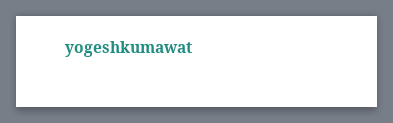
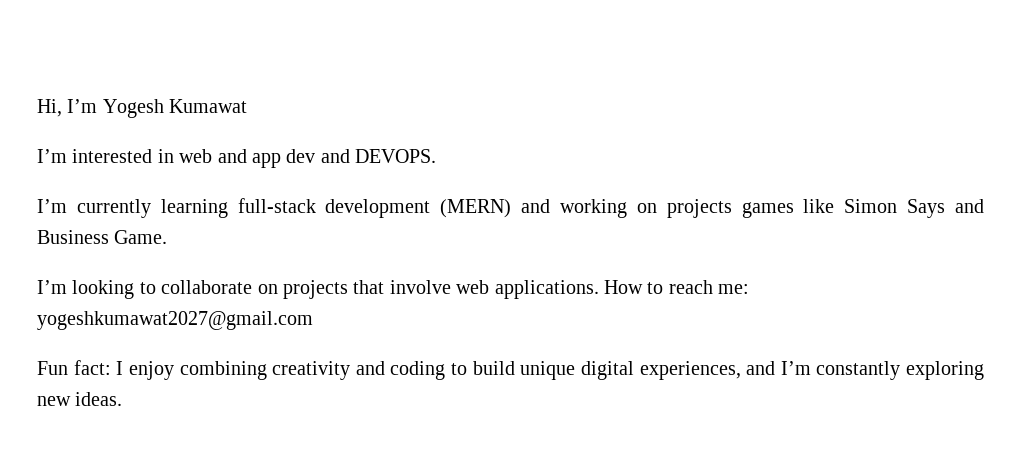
[65,41,192,57] yogeshkumawat -> [37,99,248,118] [37,149,437,168] [37,198,985,218] [37,230,168,244] [37,280,750,299] [37,311,313,330] [37,360,984,380] [37,392,123,406] Hi, I’m Yogesh Kumawat // I’m interested in web and app dev and DEVOPS. // I’m currently learning full-stack development (MERN) and working on projects games like Simon Says and Business Game. // I’m looking to collaborate on projects that involve web applications. How to reach me: yogeshkumawat2027@gmail.com // Fun fact: I enjoy combining creativity and coding to build unique digital experiences, and I’m constantly exploring new ideas.

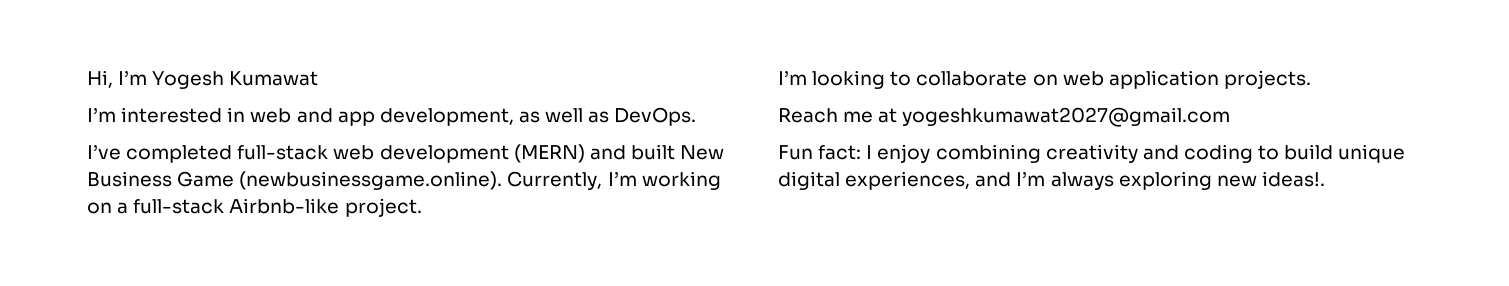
[286,149,437,163] [37,198,985,218] [37,230,168,244] dev and DEVOPS. // I’m currently learning full-stack development (MERN) and working on projects games like Simon Says and Business Game. -> [379,107,697,126] [87,144,725,163] [87,171,721,190] [87,198,422,217] development, as well as DevOps. // I’ve completed full-stack web development (MERN) and built New Business Game (newbusinessgame.online). Currently, I’m working on a full-stack Airbnb-like project.
[283,280,750,299] projects that involve web applications. How to reach me: -> [1062,70,1311,89] [778,108,898,123] web application projects. // Reach me at
[816,361,901,380] constantly -> [1050,172,1114,190] always
[75,392,123,406] ideas. -> [1261,171,1325,187] ideas!.

